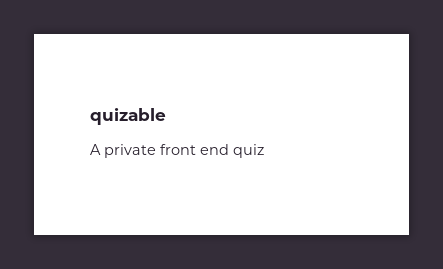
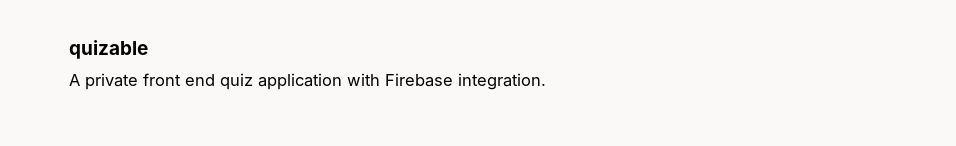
(264, 151) none -> [258,73,546,90] application with Firebase integration.

